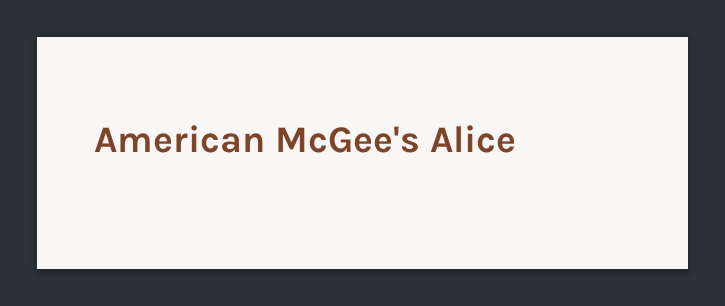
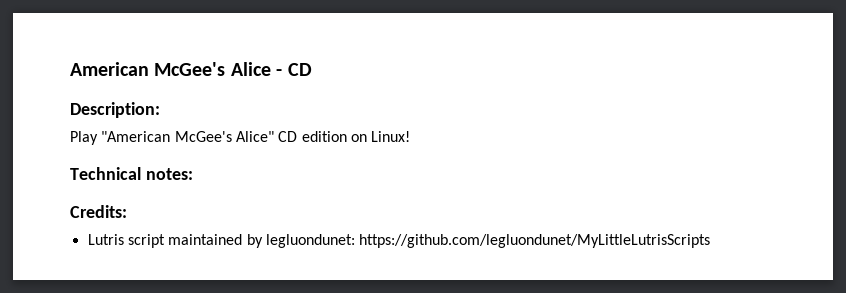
(517, 139) none -> [276,63,312,76] [70,102,160,118] [70,131,411,145] [70,167,193,180] [70,205,127,218] [87,234,711,248] - CD // Description: // Play "American McGee's Alice" CD edition on Linux! // Technical notes: // Credits: // Lutris script maintained by legluondunet: https://github.com/legluondunet/MyLittleLutrisScripts

